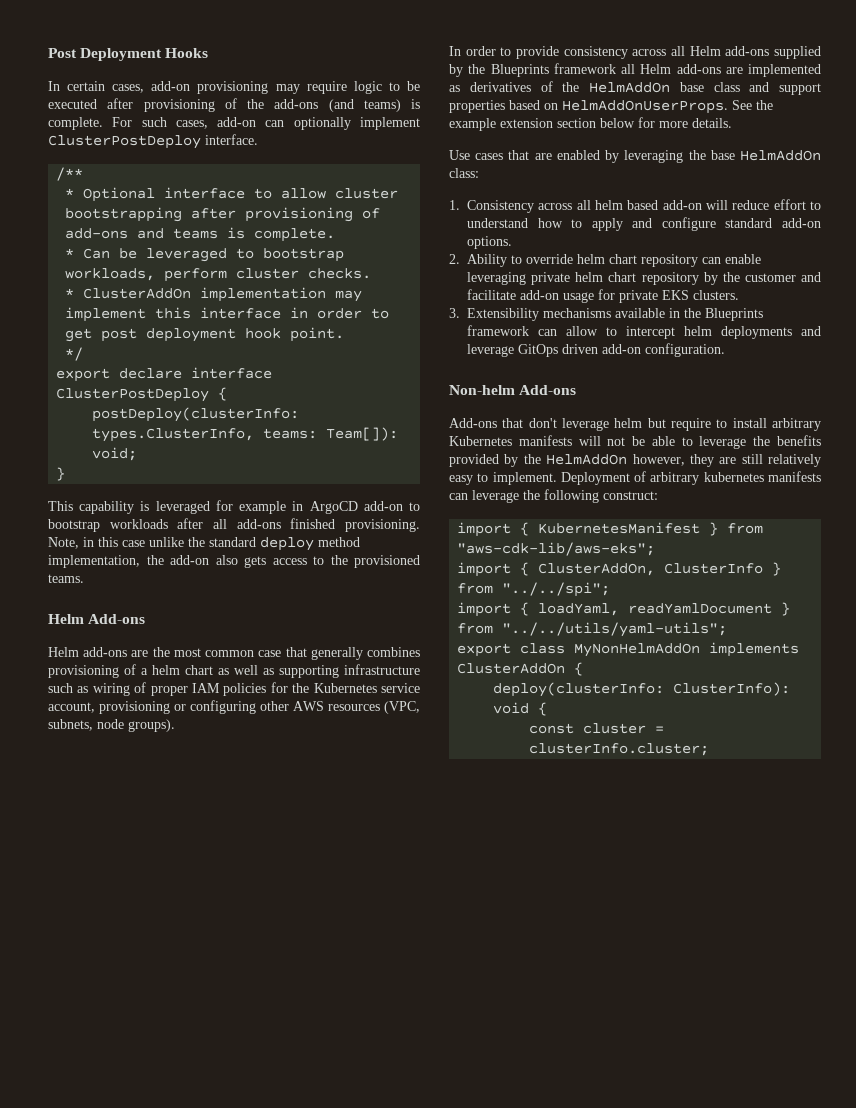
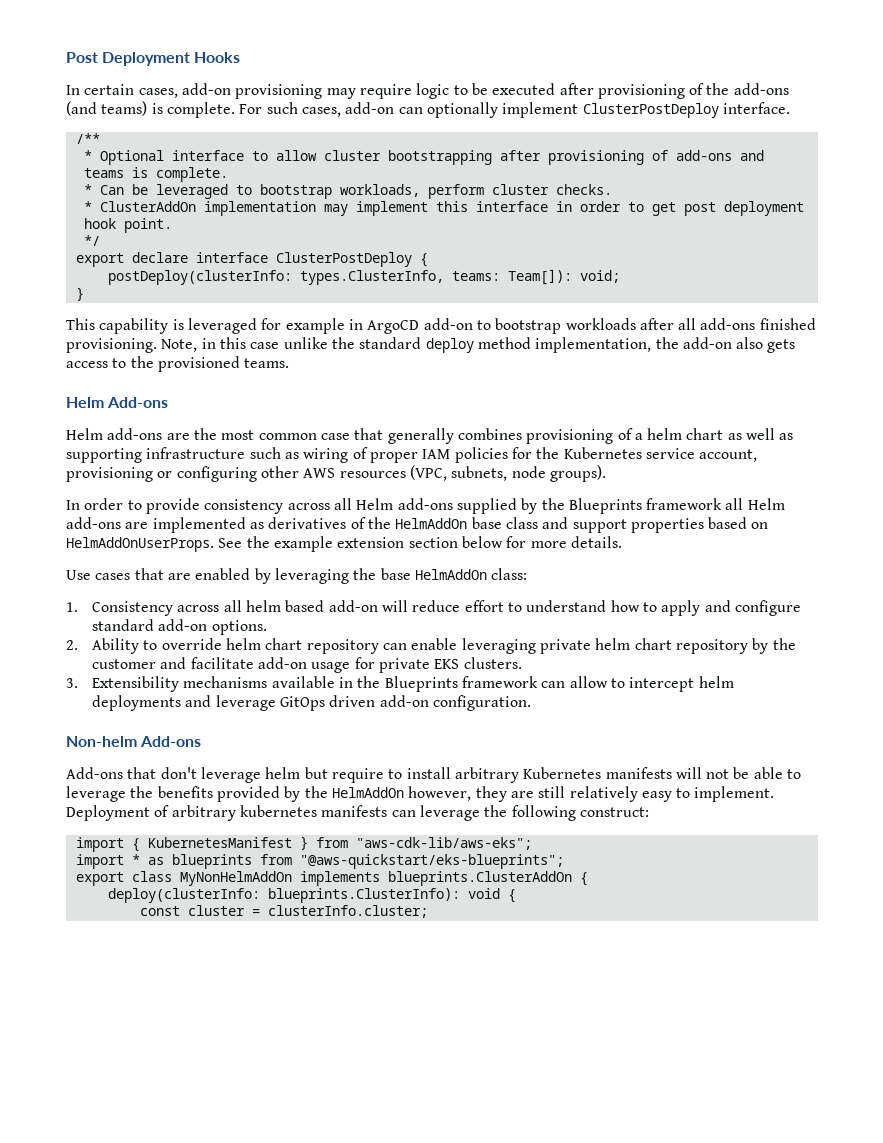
[520,562,782,576] [457,582,611,597] [457,602,791,617] [457,622,728,637] { ClusterAddOn, ClusterInfo } from "../../spi"; // import { loadYaml, readYamlDocument } from "../../utils/yaml-utils"; -> [131,854,564,869] * as blueprints from "@aws-quickstart/eks-blueprints";
[457,663,566,674] ClusterAddOn -> [387,871,572,886] blueprints.ClusterAddOn
[673,682,791,696] ClusterInfo): -> [267,888,460,903] blueprints.ClusterInfo):

